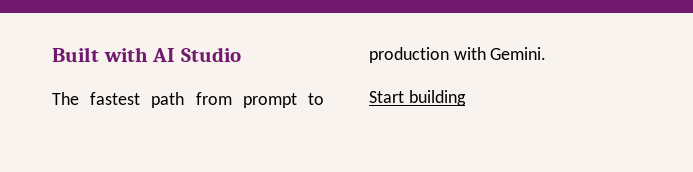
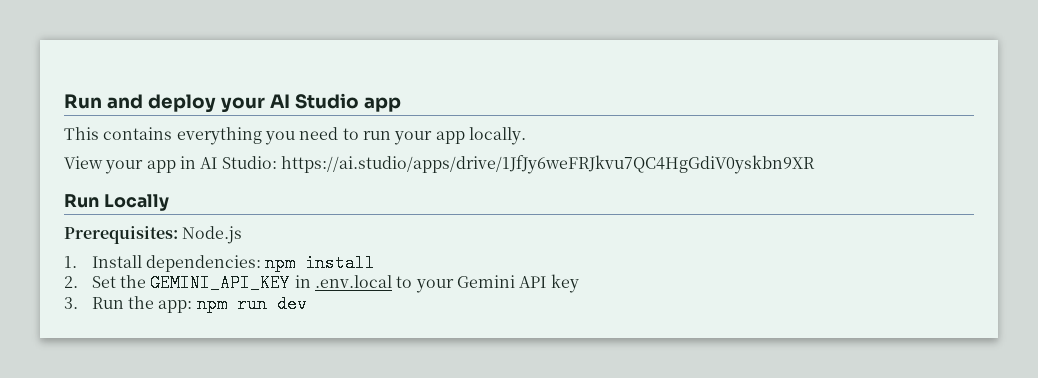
[52,47,242,62] [52,92,324,108] [369,47,547,63] [369,90,466,106] Built with AI Studio // The fastest path from prompt to production with Gemini. // Start building -> [64,93,401,113] [64,127,526,145] [64,155,815,174] [64,194,169,211] [64,226,243,244] [64,254,376,272] [64,274,579,293] [64,295,307,313] Run and deploy your AI Studio app // This contains everything you need to run your app locally. // View your app in AI Studio: https://ai.studio/apps/drive/1JfJy6weFRJkvu7QC4HgGdiV0yskbn9XR // Run Locally // Prerequisites: Node.js // 1. Install dependencies: npm install // 2. Set the GEMINI_API_KEY in .env.local to your Gemini API key // 3. Run the app: npm run dev

